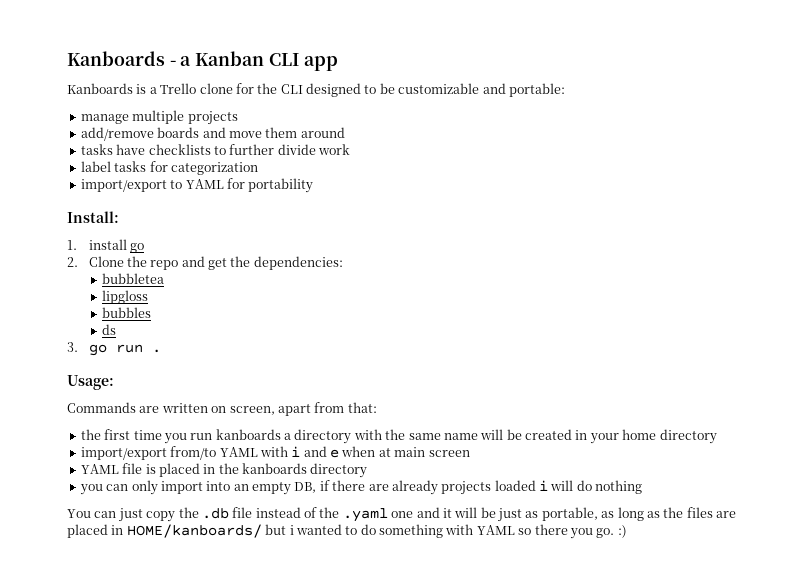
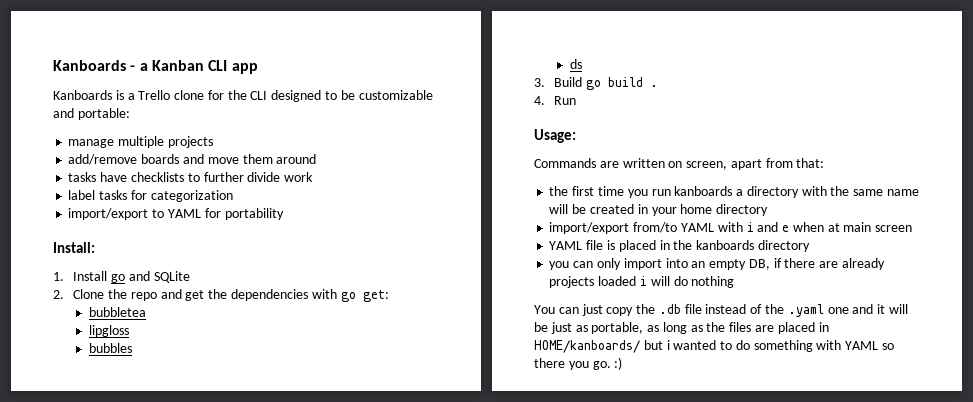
[88,239,144,253] install go -> [73,271,190,283] Install go and SQLite
[253,256,343,270] dependencies: -> [231,289,389,302] dependencies with go get:
[88,344,143,356] go run -> [554,77,644,90] Build go build
(161, 351) none -> [534,96,577,105] // 4. Run

